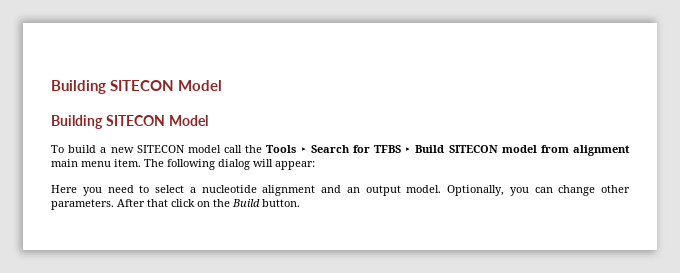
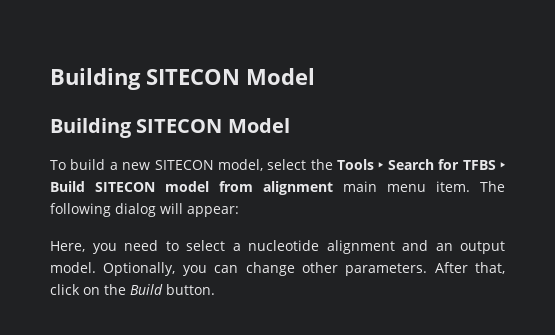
[187,145,242,153] model call -> [217,159,307,171] model, select
[51,185,77,193] Here -> [50,241,85,252] Here,
[147,199,168,207] that -> [475,262,505,274] that,

